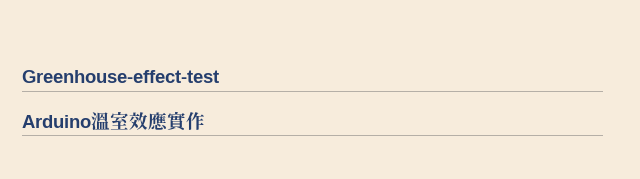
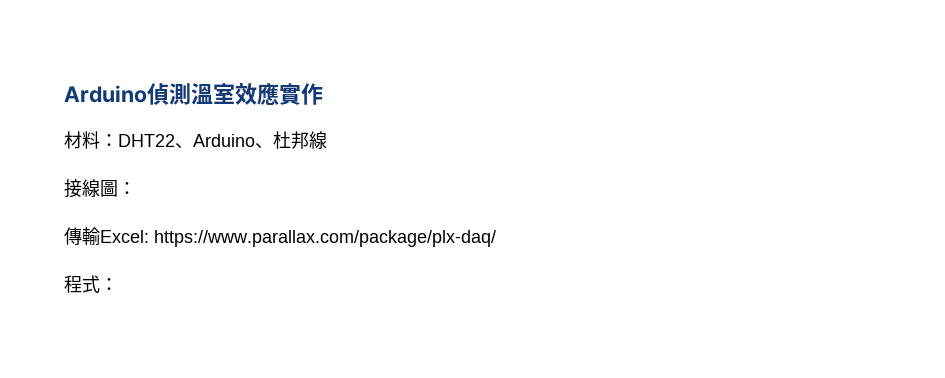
[22,70,219,83] [22,115,91,128] Greenhouse-effect-test // Arduino -> [64,83,191,105] Arduino偵測
(205, 121) none -> [64,131,327,149] [64,179,136,198] [64,227,496,247] [64,275,118,293] // 材料：DHT22、Arduino、杜邦線 // 接線圖： // 傳輸Excel: https://www.parallax.com/package/plx-daq/ // 程式：

